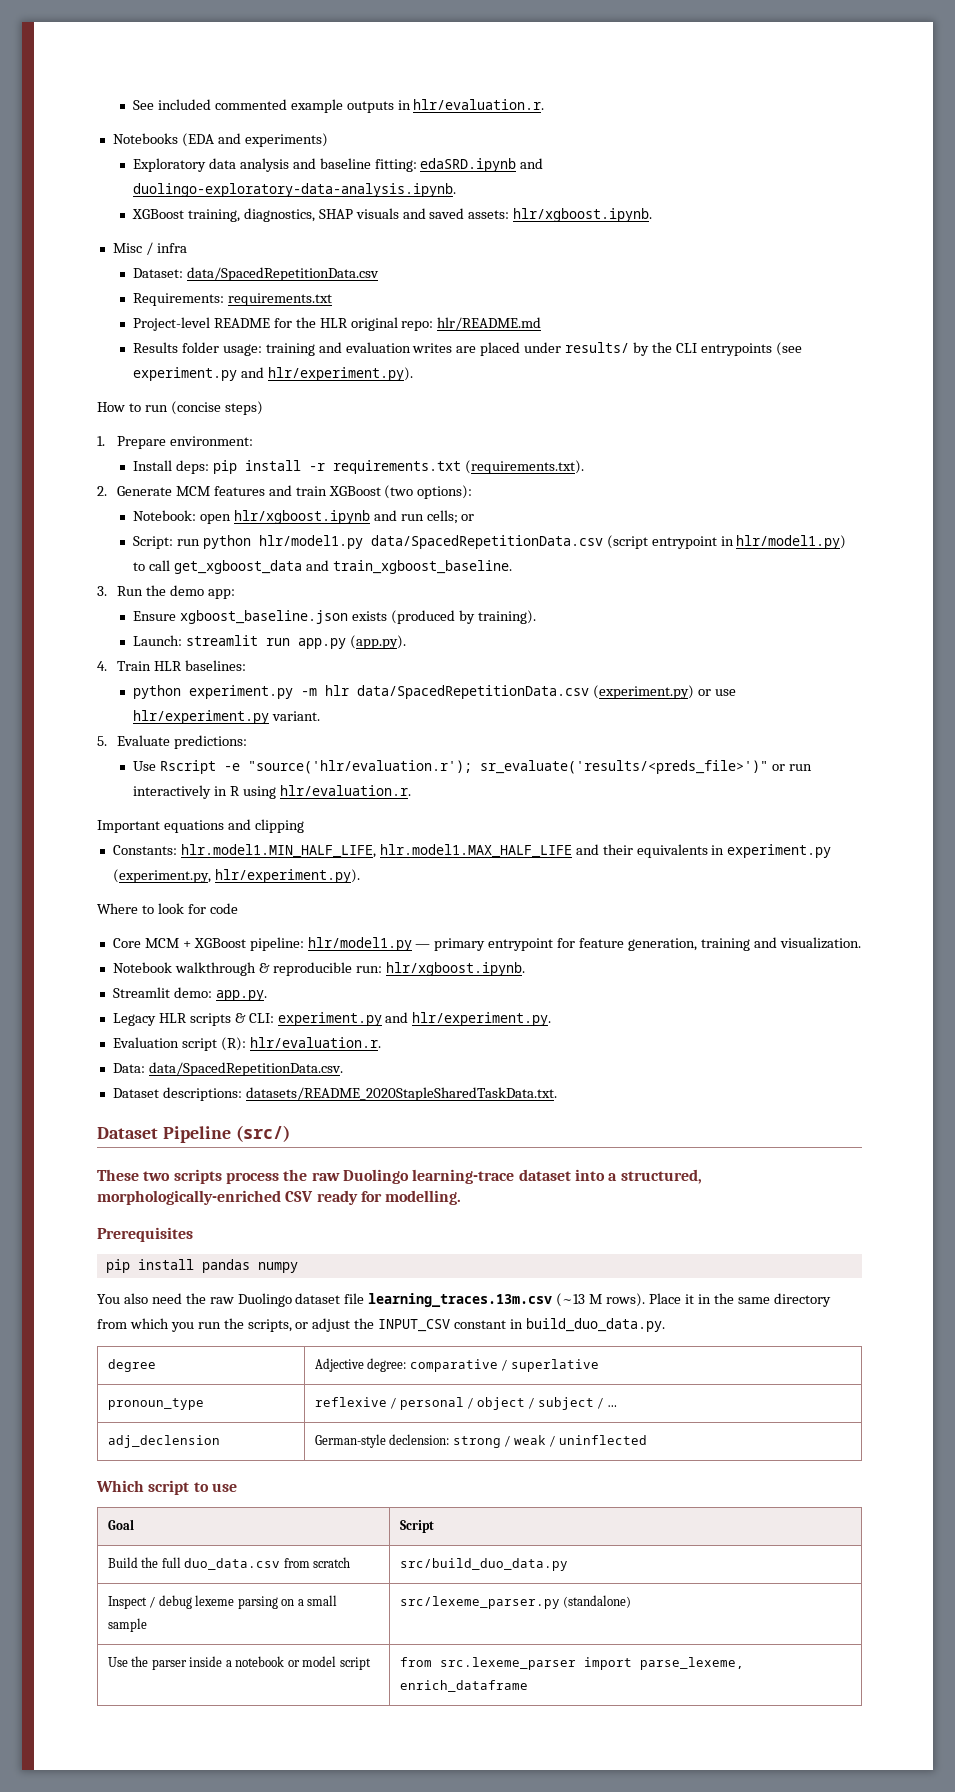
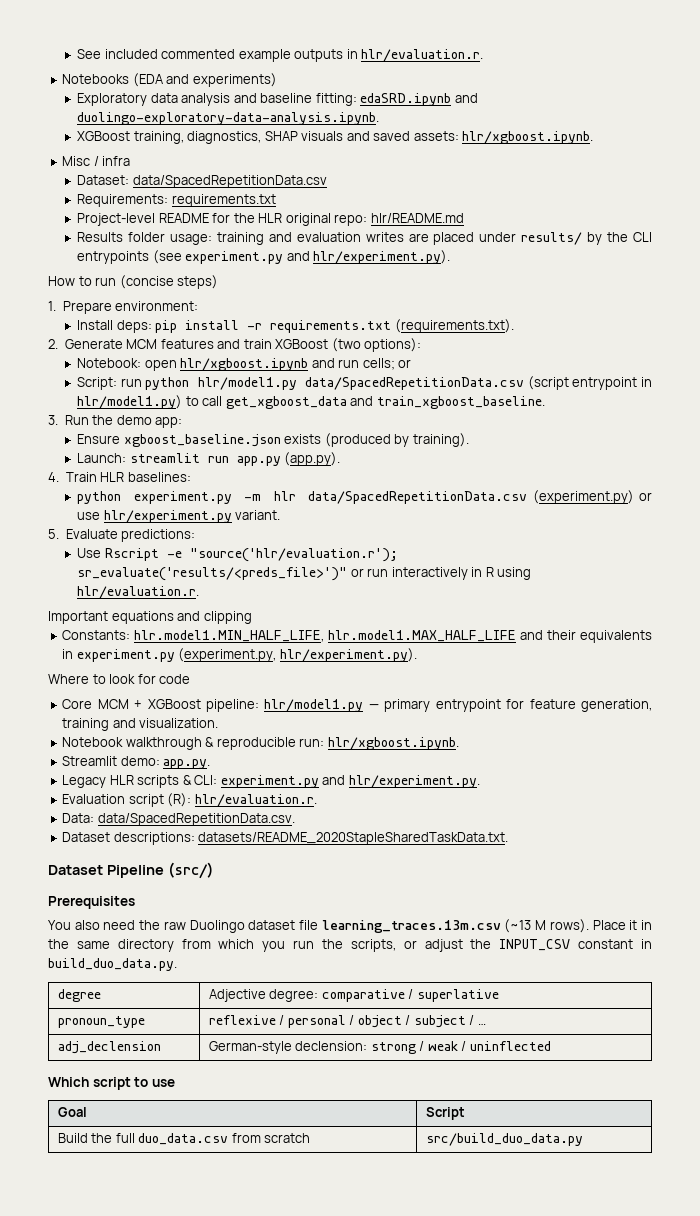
[97,1169,702,1184] [97,1190,462,1205] [97,1227,193,1242] [105,1259,298,1273] These two scripts process the raw Duolingo learning-trace dataset into a structured, morphologically-enriched CSV ready for modelling. // Prerequisites // pip install pandas numpy -> [48,896,135,909] Prerequisites
[107,1595,338,1609] [107,1618,147,1632] [399,1595,632,1609] [107,1656,371,1670] [399,1657,744,1670] [399,1680,528,1692] // Inspect / debug lexeme parsing on a small sample | src/lexeme_parser.py (standalone) // Use the parser inside a notebook or model script | from src.lexeme_parser import parse_lexeme, enrich_dataframe -> (583, 1139) none

